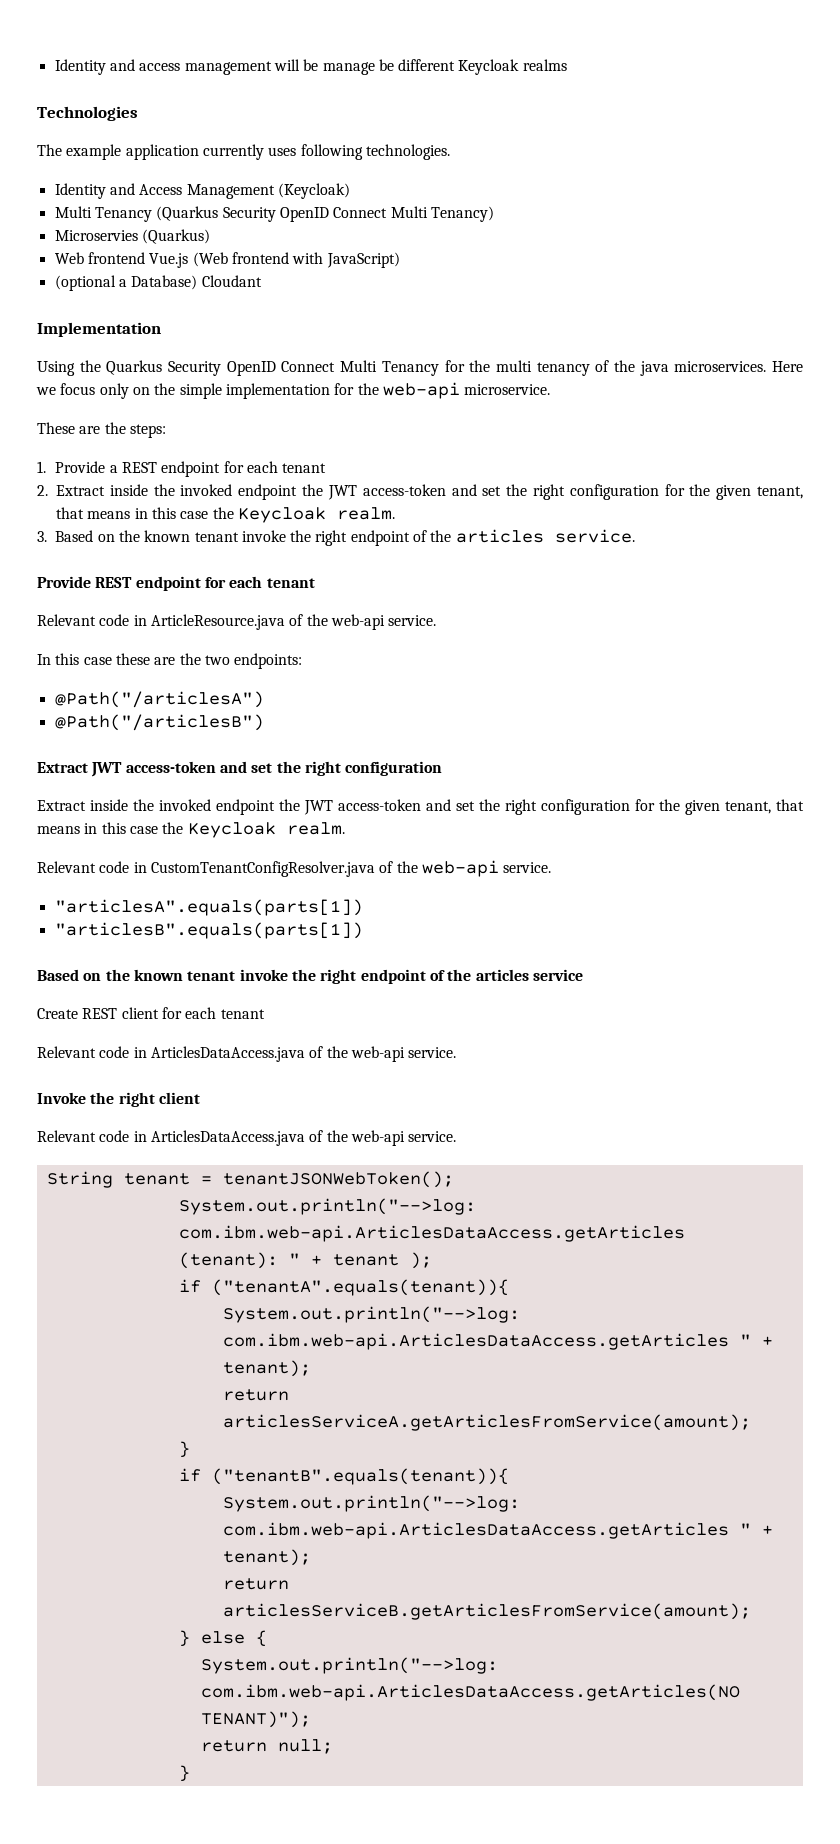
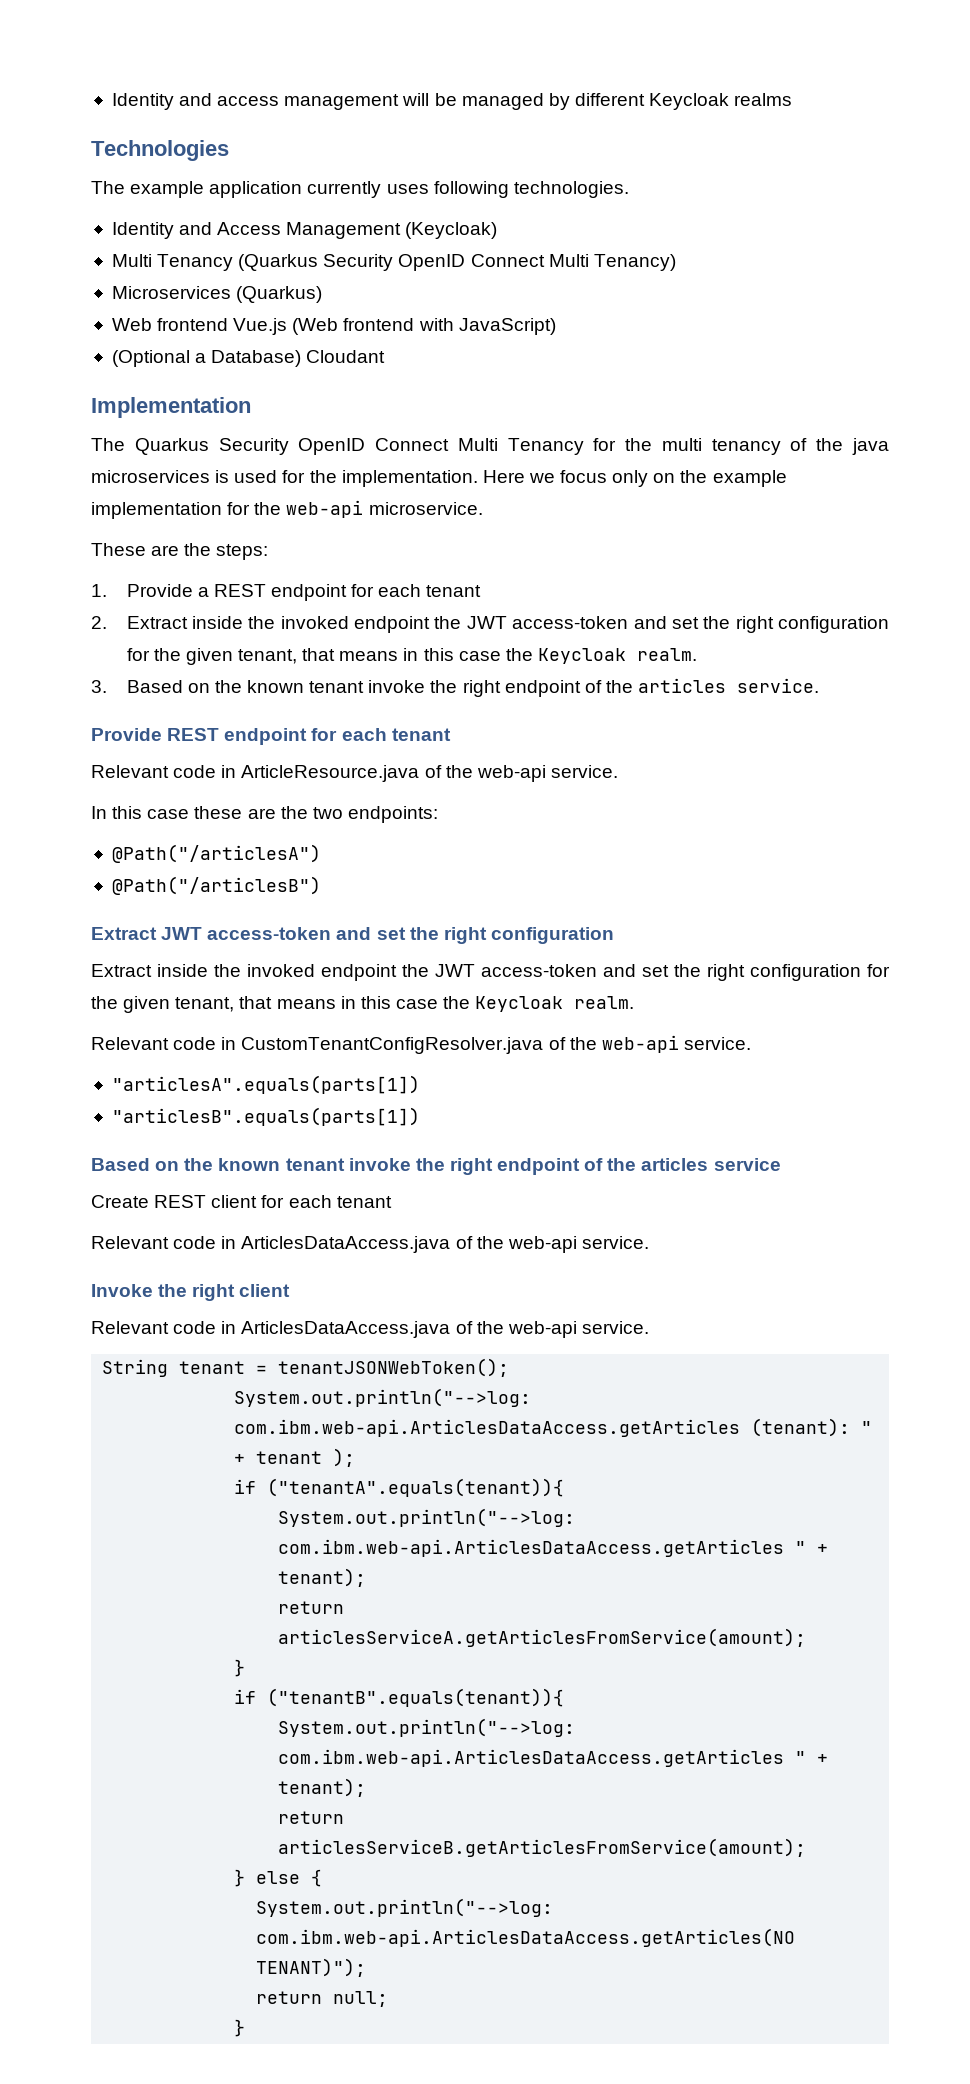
[322,59,394,75] manage be -> [461,93,570,110] managed by
[54,230,138,241] Microservies -> [111,286,231,299] Microservices
[54,275,116,291] (optional -> [111,350,190,367] (Optional
[37,360,101,376] Using the -> [91,438,125,451] The
[674,361,767,372] microservices. -> [91,470,478,487] microservices is used for the implementation.
[179,383,222,399] simple -> [712,470,787,487] example

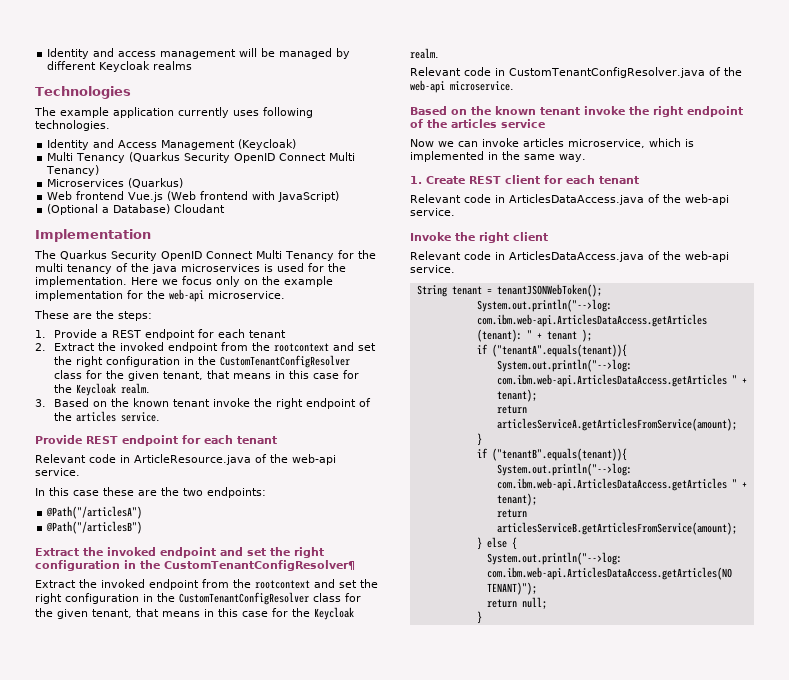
[192,616,890,633] [126,648,501,665] inside the invoked endpoint the JWT access-token and set the right configuration for the given tenant, that means in this case -> [98,342,377,353] [54,355,351,368] [54,370,360,381] the invoked endpoint from the rootcontext and set the right configuration in the CustomTenantConfigResolver class for the given tenant, that means in this case for
[161,927,614,944] [91,964,890,981] [91,996,438,1013] JWT access-token and set the right configuration // Extract inside the invoked endpoint the JWT access-token and set the right configuration for the given tenant, that means in this case -> [83,547,324,558] [35,560,355,571] [35,579,378,590] [35,592,361,605] [35,608,288,619] the invoked endpoint and set the right configuration in the CustomTenantConfigResolver¶ // Extract the invoked endpoint from the rootcontext and set the right configuration in the CustomTenantConfigResolver class for the given tenant, that means in this case for
[683,1037,751,1050] [111,1075,420,1094] [111,1107,420,1126] service. // "articlesA".equals(parts[1]) // "articlesB".equals(parts[1]) -> [450,81,514,91] microservice.
(781, 1164) none -> [410,138,694,148] [410,151,586,162] [410,176,422,184] Now we can invoke articles microservice, which is implemented in the same way. // 1.

